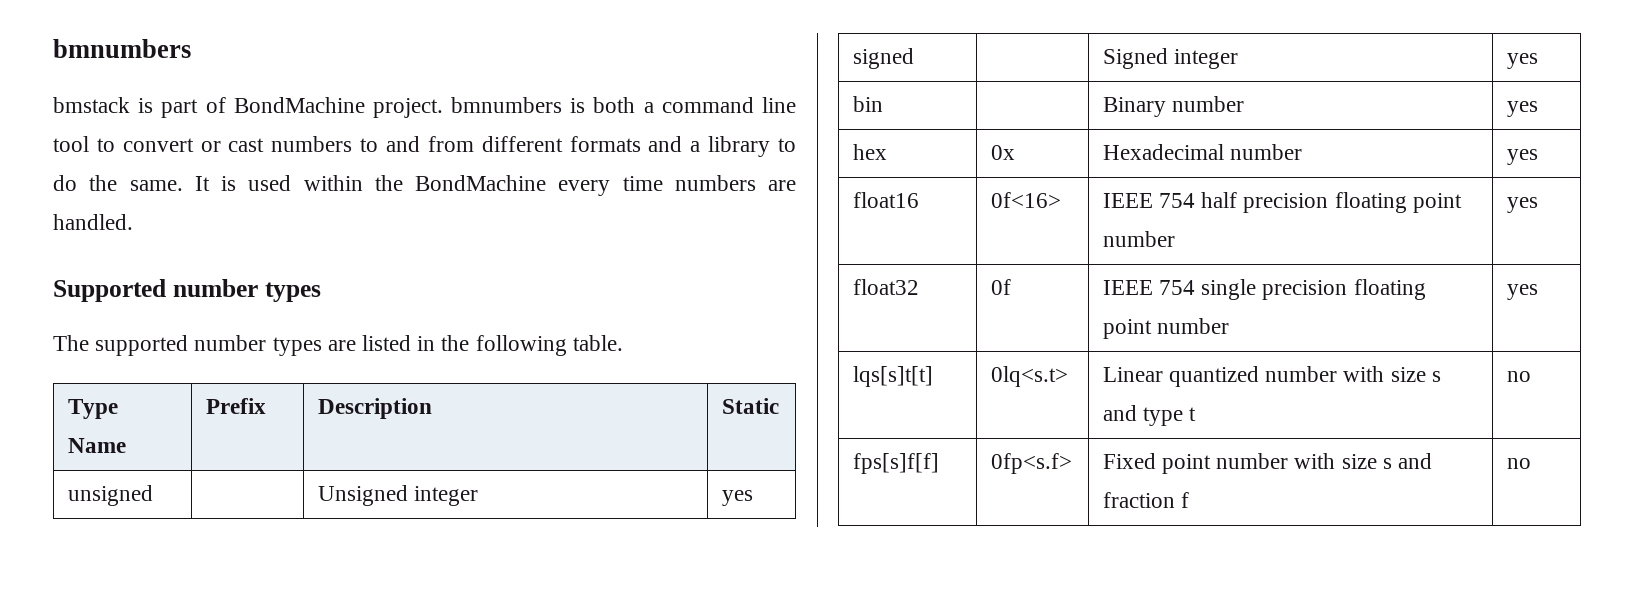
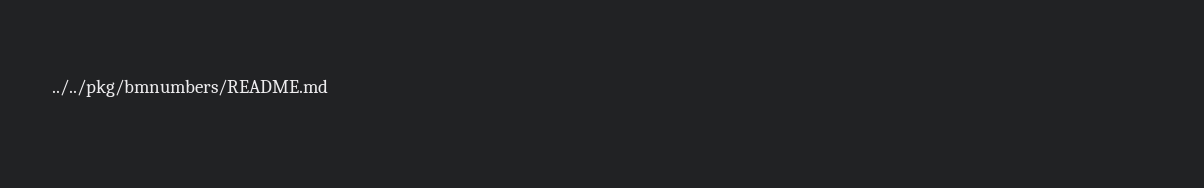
[53,39,191,58] [53,97,796,118] [53,136,797,157] [53,175,796,196] [53,214,133,230] [53,279,321,302] [53,335,623,356] [67,399,118,419] [67,438,126,453] [205,398,266,414] [317,398,432,419] [721,398,779,414] [67,485,153,506] [317,485,479,506] [721,490,753,506] [852,48,914,69] [1102,48,1239,69] [1506,53,1538,69] [852,96,883,112] [1102,96,1245,117] [1506,101,1538,117] [852,144,887,160] [990,145,1015,160] [1102,144,1303,160] [1506,149,1538,165] [852,192,919,208] [990,192,1061,208] [1102,192,1462,213] [1102,231,1175,247] [1506,197,1538,213] [852,279,919,295] [990,279,1011,295] [1102,279,1426,300] [1102,318,1230,339] [1506,284,1538,300] [852,366,933,387] [990,366,1068,387] [1102,366,1441,387] [1102,405,1197,426] [1506,371,1531,382] [852,453,939,474] [990,453,1072,474] [1102,453,1433,474] [1102,492,1190,508] [1506,458,1531,469] bmnumbers // bmstack is part of BondMachine project. bmnumbers is both a command line tool to convert or cast numbers to and from different formats and a library to do the same. It is used within the BondMachine every time numbers are handled. // Supported number types // The supported number types are listed in the following table. // Type Name | Prefix | Description | Static // unsigned | | Unsigned integer | yes // signed | | Signed integer | yes // bin | | Binary number | yes // hex | 0x | Hexadecimal number | yes // float16 | 0f<16> | IEEE 754 half precision floating point number | yes // float32 | 0f | IEEE 754 single precision floating point number | yes // lqs[s]t[t] | 0lq<s.t> | Linear quantized number with size s and type t | no // fps[s]f[f] | 0fp<s.f> | Fixed point number with size s and fraction f | no -> [52,79,328,97] ../../pkg/bmnumbers/README.md

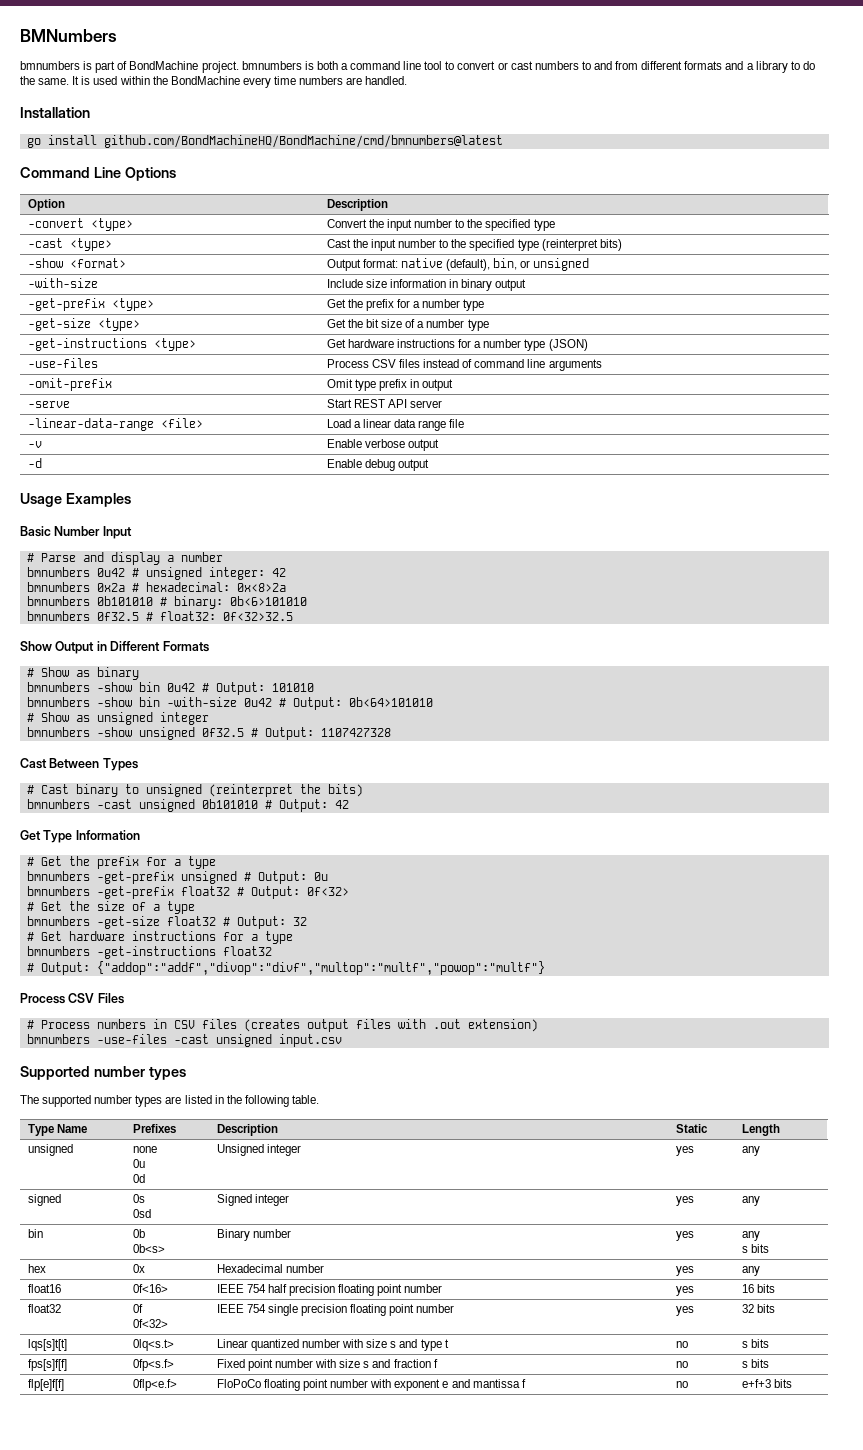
[52,79,328,97] ../../pkg/bmnumbers/README.md -> [20,29,117,42] [20,61,815,73] [20,76,408,88] [20,107,90,118] [26,135,503,148] [20,167,176,181] [27,199,65,211] [326,199,388,211] [27,218,133,231] [326,219,555,231] [27,238,112,251] [326,239,622,251] [27,258,126,268] [326,258,590,271] [27,278,98,288] [326,279,527,291] [27,298,154,311] [326,299,485,311] [27,318,140,331] [326,319,489,331] [27,338,196,351] [326,339,588,351] [27,358,98,368] [326,359,602,371] [27,378,112,391] [326,379,454,391] [27,401,70,408] [326,399,443,408] [27,418,203,431] [326,419,465,431] [27,441,42,448] [326,439,440,451] [27,458,42,468] [326,459,430,471] [20,493,131,507] [20,526,132,539] [26,552,223,565] [26,567,286,580] [26,582,286,592] [26,596,307,609] [26,611,293,621] [20,641,209,654] [26,667,139,680] [26,682,314,695] [26,697,433,710] [26,712,209,725] [26,727,391,740] [20,758,138,771] [26,784,363,797] [26,799,349,812] [20,830,140,843] [26,856,216,869] [26,871,328,884] [26,886,349,899] [26,901,195,914] [26,916,307,929] [26,931,293,944] [26,946,272,959] [26,961,545,975] [20,993,124,1004] [26,1019,538,1032] [26,1034,342,1047] [20,1066,186,1080] [20,1095,319,1107] [27,1124,87,1136] [132,1124,176,1133] [216,1124,278,1136] [675,1124,708,1133] [741,1124,780,1136] [27,1144,73,1156] [132,1146,157,1153] [132,1159,145,1168] [132,1174,145,1183] [216,1144,301,1156] [675,1146,694,1156] [741,1146,760,1156] [27,1194,61,1206] [132,1194,145,1203] [132,1209,151,1218] [216,1194,289,1206] [675,1196,694,1206] [741,1196,760,1206] [27,1229,43,1238] [132,1229,145,1238] [132,1244,165,1253] [216,1229,291,1241] [675,1231,694,1241] [741,1231,760,1241] [741,1244,769,1253] [27,1264,46,1273] [132,1264,145,1273] [216,1264,324,1273] [675,1266,694,1276] [741,1266,760,1276] [27,1284,61,1293] [132,1284,168,1293] [216,1284,443,1296] [675,1286,694,1296] [741,1284,775,1293] [27,1304,61,1313] [132,1304,143,1313] [132,1319,168,1328] [216,1304,455,1316] [675,1306,694,1316] [741,1304,775,1313] [27,1339,67,1351] [132,1339,174,1351] [216,1339,449,1351] [675,1341,688,1348] [741,1339,769,1348] [27,1359,67,1371] [132,1359,174,1371] [216,1359,438,1371] [675,1361,688,1368] [741,1359,769,1368] [27,1379,64,1391] [132,1379,177,1391] [216,1379,526,1391] [675,1381,688,1388] [741,1379,792,1388] BMNumbers // bmnumbers is part of BondMachine project. bmnumbers is both a command line tool to convert or cast numbers to and from different formats and a library to do the same. It is used within the BondMachine every time numbers are handled. // Installation // go install github.com/BondMachineHQ/BondMachine/cmd/bmnumbers@latest // Command Line Options // Option | Description // -convert <type> | Convert the input number to the specified type // -cast <type> | Cast the input number to the specified type (reinterpret bits) // -show <format> | Output format: native (default), bin, or unsigned // -with-size | Include size information in binary output // -get-prefix <type> | Get the prefix for a number type // -get-size <type> | Get the bit size of a number type // -get-instructions <type> | Get hardware instructions for a number type (JSON) // -use-files | Process CSV files instead of command line arguments // -omit-prefix | Omit type prefix in output // -serve | Start REST API server // -linear-data-range <file> | Load a linear data range file // -v | Enable verbose output // -d | Enable debug output // Usage Examples // Basic Number Input // # Parse and display a number // bmnumbers 0u42 # unsigned integer: 42 // bmnumbers 0x2a # hexadecimal: 0x<8>2a // bmnumbers 0b101010 # binary: 0b<6>101010 // bmnumbers 0f32.5 # float32: 0f<32>32.5 // Show Output in Different Formats // # Show as binary // bmnumbers -show bin 0u42 # Output: 101010 // bmnumbers -show bin -with-size 0u42 # Output: 0b<64>101010 // # Show as unsigned integer // bmnumbers -show unsigned 0f32.5 # Output: 1107427328 // Cast Between Types // # Cast binary to unsigned (reinterpret the bits) // bmnumbers -cast unsigned 0b101010 # Output: 42 // Get Type Information // # Get the prefix for a type // bmnumbers -get-prefix unsigned # Output: 0u // bmnumbers -get-prefix float32 # Output: 0f<32> // # Get the size of a type // bmnumbers -get-size float32 # Output: 32 // # Get hardware instructions for a type // bmnumbers -get-instructions float32 // # Output: {"addop":"addf","divop":"divf","multop":"multf","powop":"multf"} // Process CSV Files // # Process numbers in CSV files (creates output files with .out extension) // bmnumbers -use-files -cast unsigned input.csv // Supported number types // The supported number types are listed in the following table. // Type Name | Prefixes | Description | Static | Length // unsigned | none // 0u // 0d | Unsigned integer | yes | any // signed | 0s // 0sd | Signed integer | yes | any // bin | 0b // 0b<s> | Binary number | yes | any // s bits // hex | 0x | Hexadecimal number | yes | any // float16 | 0f<16> | IEEE 754 half precision floating point number | yes | 16 bits // float32 | 0f // 0f<32> | IEEE 754 single precision floating point number | yes | 32 bits // lqs[s]t[t] | 0lq<s.t> | Linear quantized number with size s and type t | no | s bits // fps[s]f[f] | 0fp<s.f> | Fixed point number with size s and fraction f | no | s bits // flp[e]f[f] | 0flp<e.f> | FloPoCo floating point number with exponent e and mantissa f | no | e+f+3 bits

